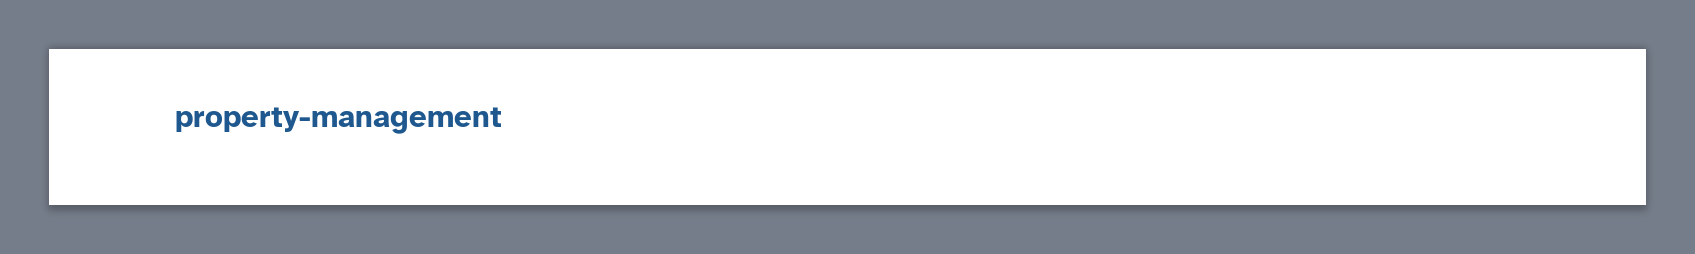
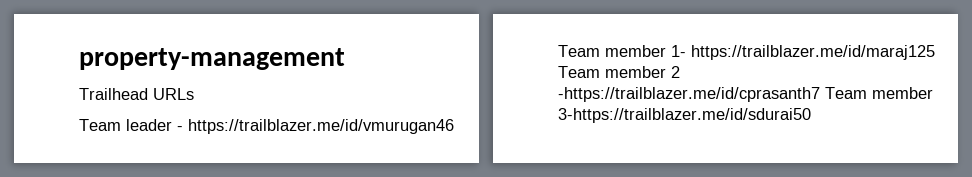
(502, 120) none -> [79,88,194,100] [79,119,454,134] [558,45,935,60] [558,66,680,78] [558,87,933,102] [558,108,811,123] // Trailhead URLs // Team leader - https://trailblazer.me/id/vmurugan46 Team member 1- https://trailblazer.me/id/maraj125 Team member 2 -https://trailblazer.me/id/cprasanth7 Team member 3-https://trailblazer.me/id/sdurai50

